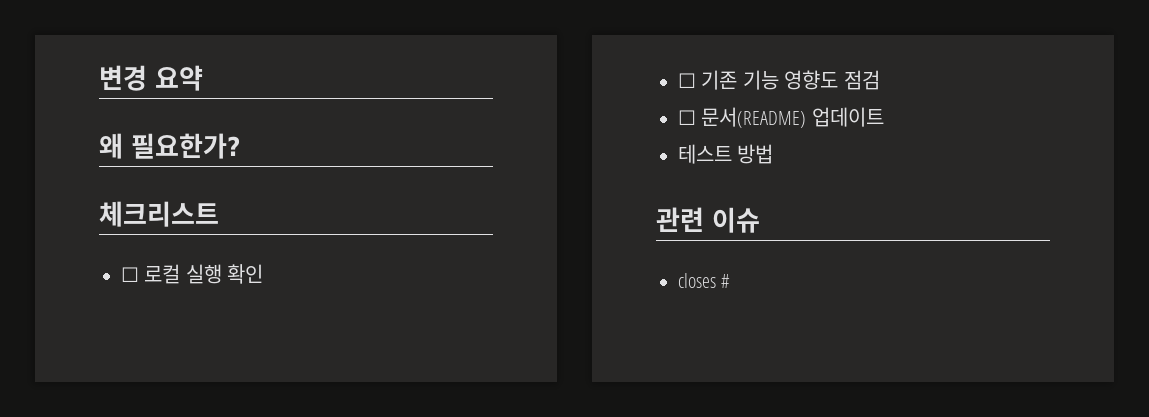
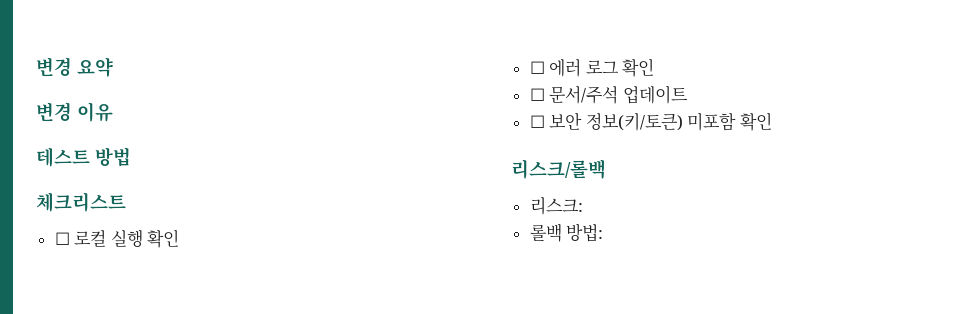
[99,133,241,159] 왜 필요한가? -> [36,102,113,122] [36,147,131,167] 변경 이유 // 테스트 방법
[701,70,880,90] [678,107,807,128] 기존 기능 영향도 점검 // ☐ 문서(README) -> [549,58,655,77] [529,85,619,104] 에러 로그 확인 // ☐ 문서/주석
[678,144,774,164] [656,207,760,233] [678,273,731,288] 테스트 방법 // 관련 이슈 // closes # -> [529,112,773,131] [511,159,606,179] [529,197,583,215] [529,223,604,242] ☐ 보안 정보(키/토큰) 미포함 확인 // 리스크/롤백 // 리스크: // 롤백 방법:

